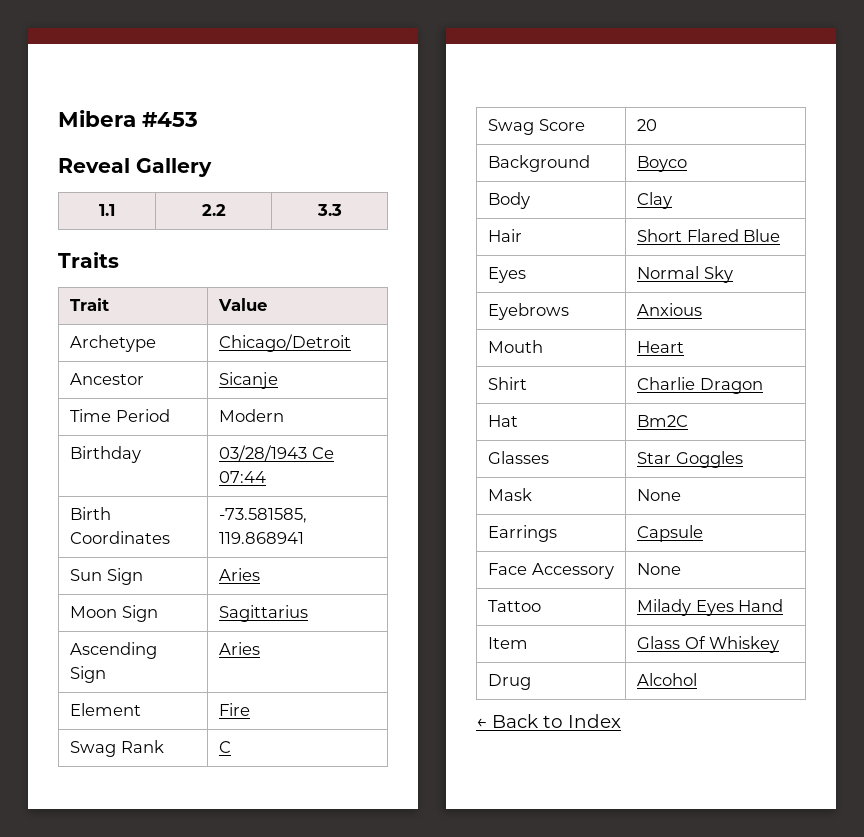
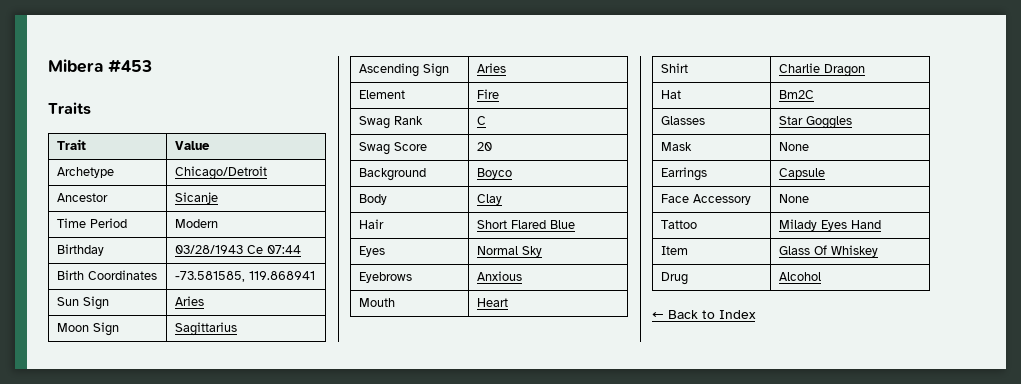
[58,158,212,177] [99,204,115,216] [201,204,226,216] [316,204,342,216] // Reveal Gallery // 1.1 | 2.2 | 3.3 -> (152, 66) none

